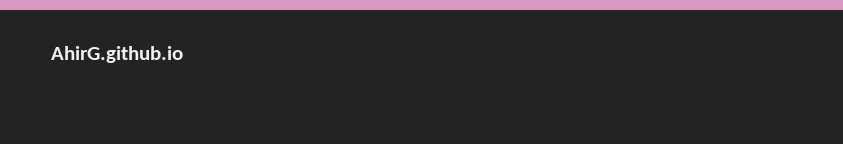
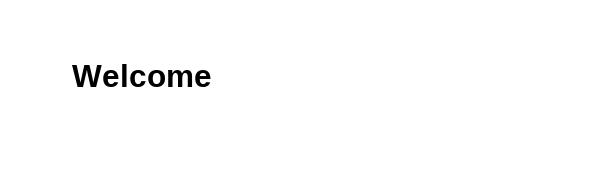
[51,46,183,63] AhirG.github.io -> [72,64,212,87] Welcome

